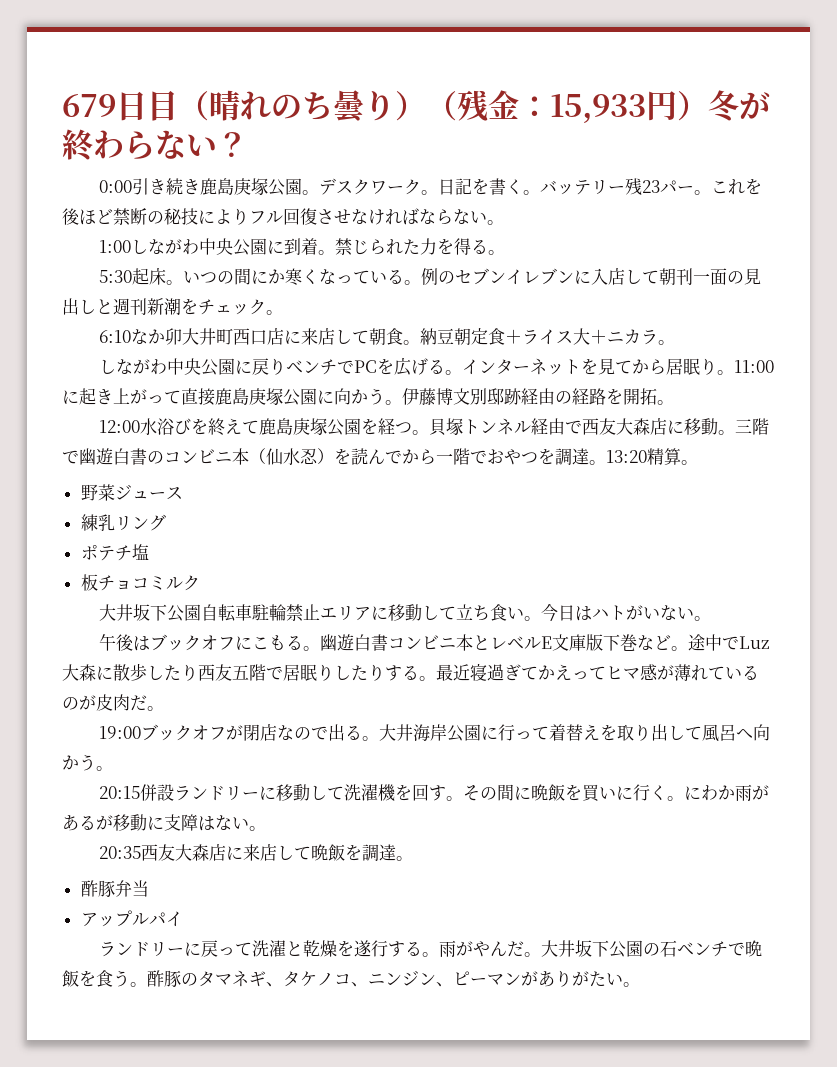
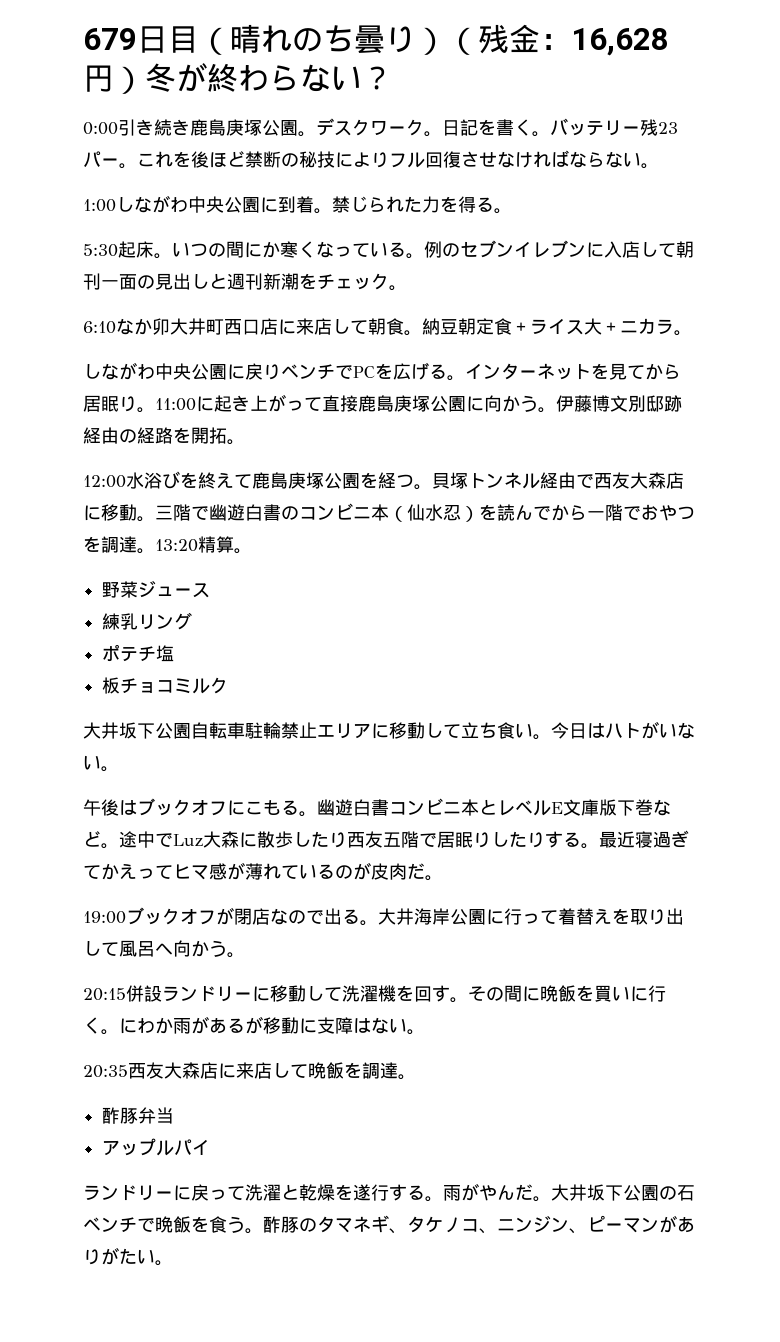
[550,94,646,123] 15,933 -> [571,28,669,56] 16,628

